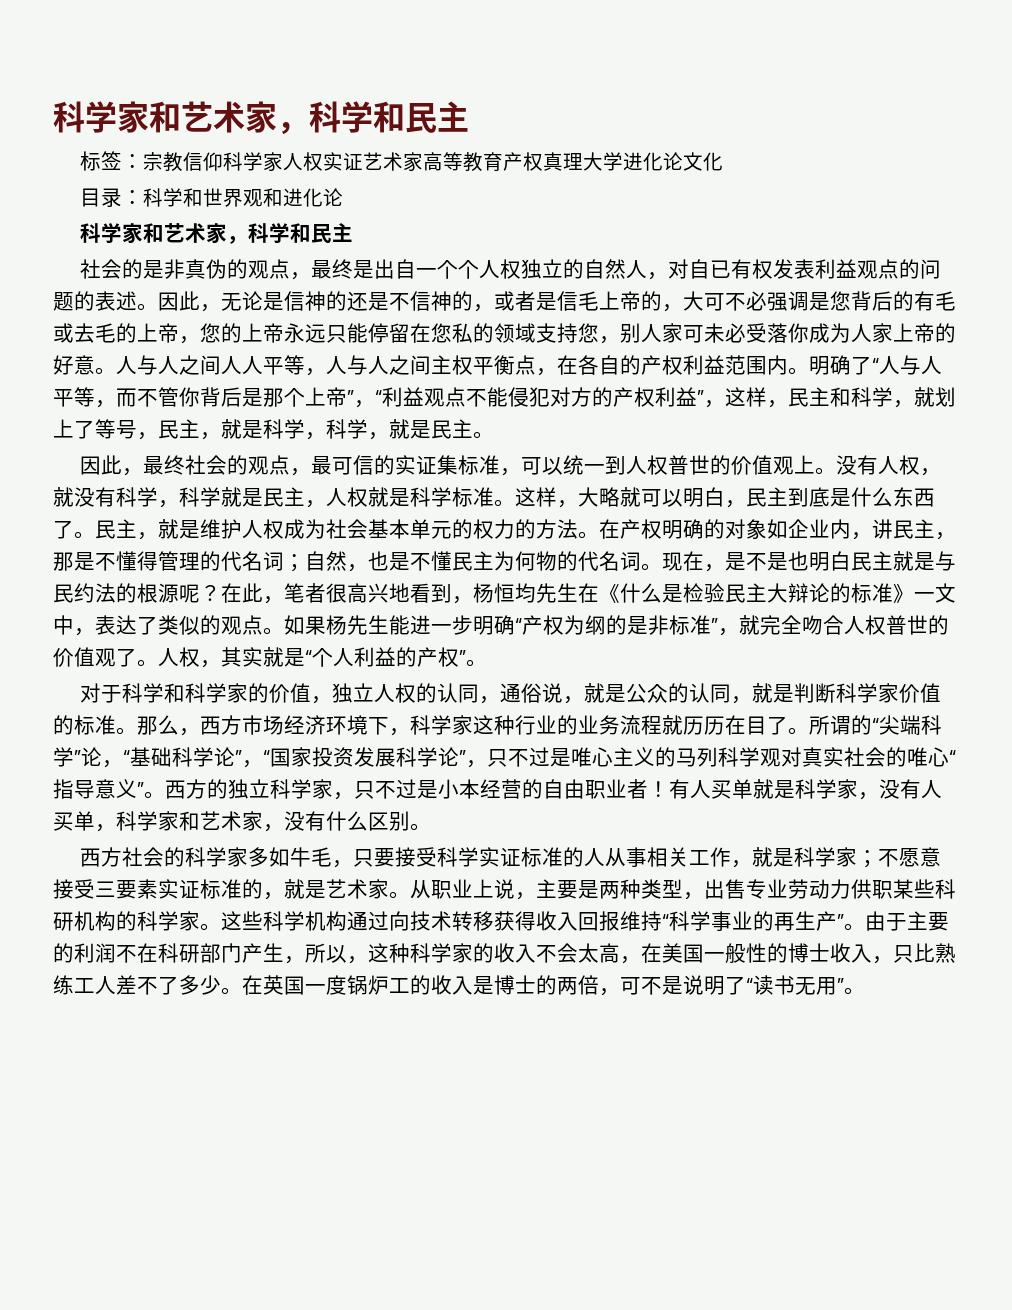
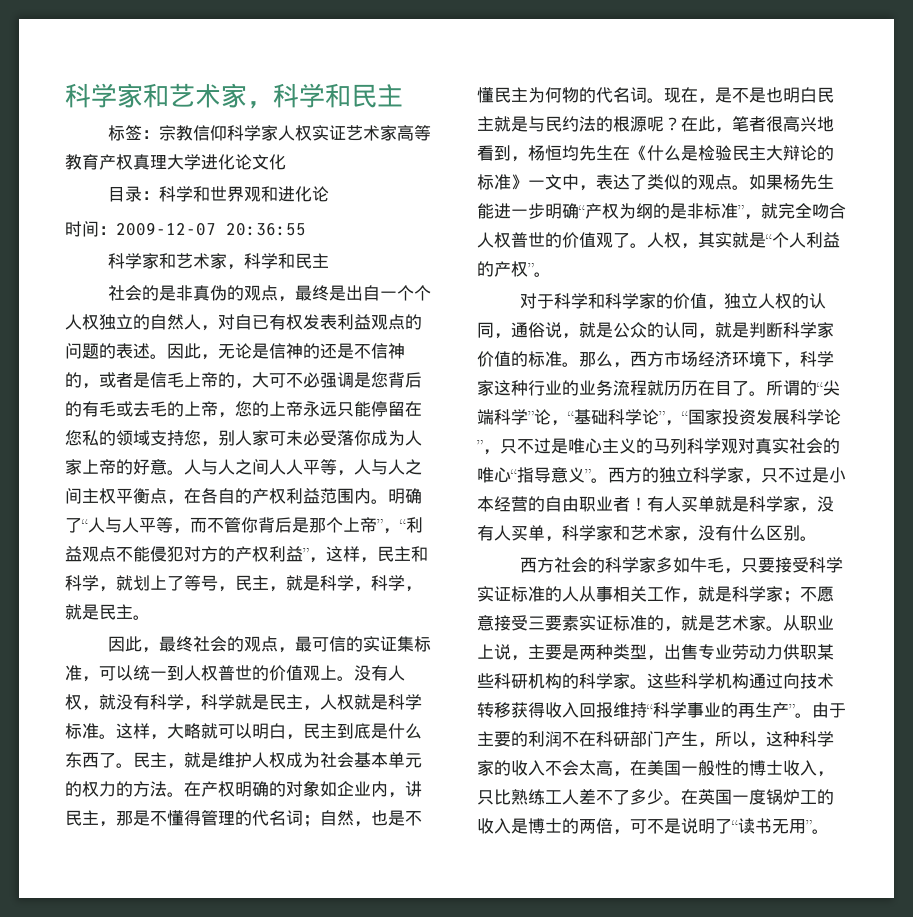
(344, 197) none -> [65,221,306,237] // 时间：2009-12-07 20:36:55

